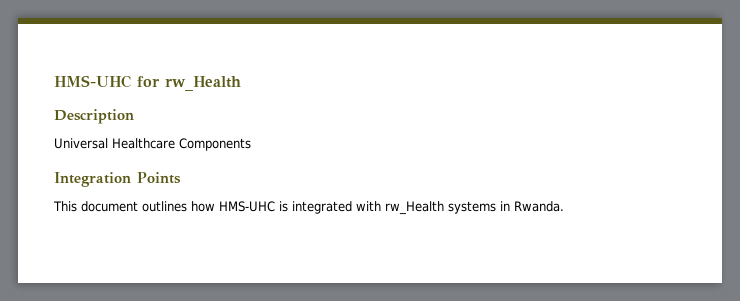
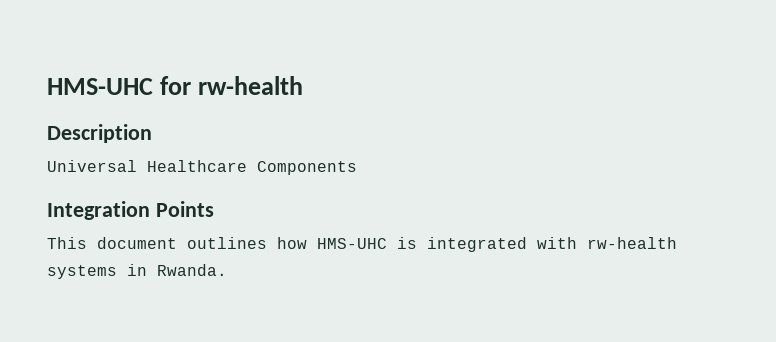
[165,76,241,91] rw_Health -> [197,76,303,95] rw-health
[385,201,444,215] rw_Health -> [587,237,677,249] rw-health

